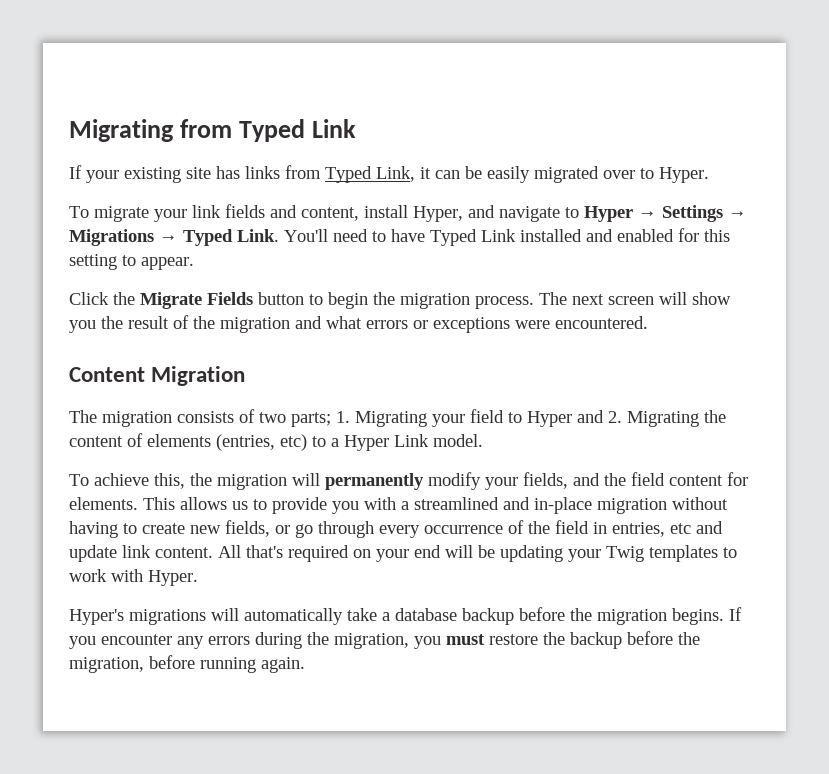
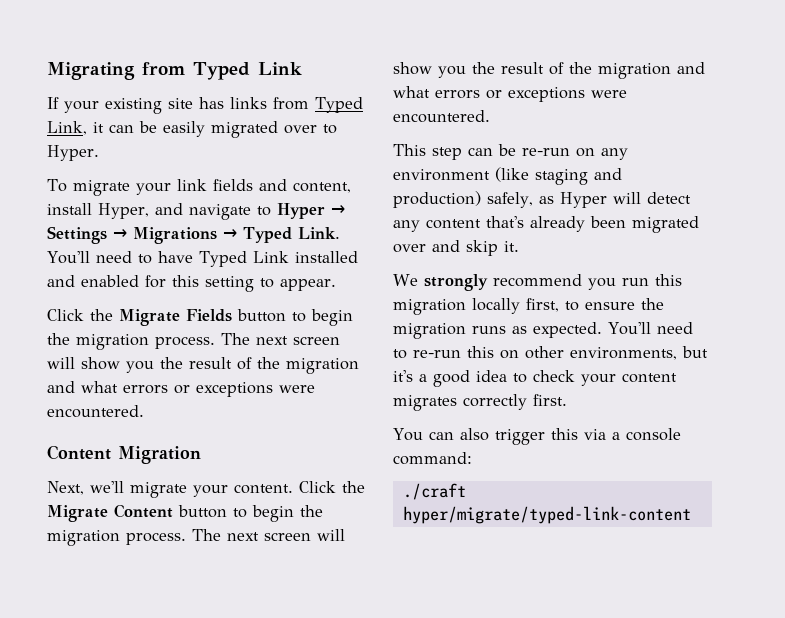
[69,409,726,427] [69,433,483,451] [69,472,748,490] [69,497,728,514] [69,520,723,538] [69,545,737,562] [69,569,198,586] [69,607,742,625] [69,631,700,649] [69,655,305,673] The migration consists of two parts; 1. Migrating your field to Hyper and 2. Migrating the content of elements (entries, etc) to a Hyper Link model. // To achieve this, the migration will permanently modify your fields, and the field content for elements. This allows us to provide you with a streamlined and in-place migration without having to create new fields, or go through every occurrence of the field in entries, etc and update link content. All that's required on your end will be updating your Twig templates to work with Hyper. // Hyper's migrations will automatically take a database backup before the migration begins. If you encounter any errors during the migration, you must restore the backup before the migration, before running again. -> [47,481,365,498] [47,504,323,522] [47,529,345,546] [393,62,705,79] [393,86,627,102] [393,110,490,123] [393,144,628,160] [393,167,622,185] [393,191,691,208] [393,216,699,233] [393,240,519,256] [393,274,682,291] [393,298,664,315] [393,322,693,339] [393,346,708,360] [393,370,677,387] [393,394,567,411] [393,428,681,445] [393,452,472,465] [402,483,466,500] [402,506,691,524] Next, we'll migrate your content. Click the Migrate Content button to begin the migration process. The next screen will show you the result of the migration and what errors or exceptions were encountered. // This step can be re-run on any environment (like staging and production) safely, as Hyper will detect any content that's already been migrated over and skip it. // We strongly recommend you run this migration locally first, to ensure the migration runs as expected. You'll need to re-run this on other environments, but it's a good idea to check your content migrates correctly first. // You can also trigger this via a console command: // ./craft hyper/migrate/typed-link-content

